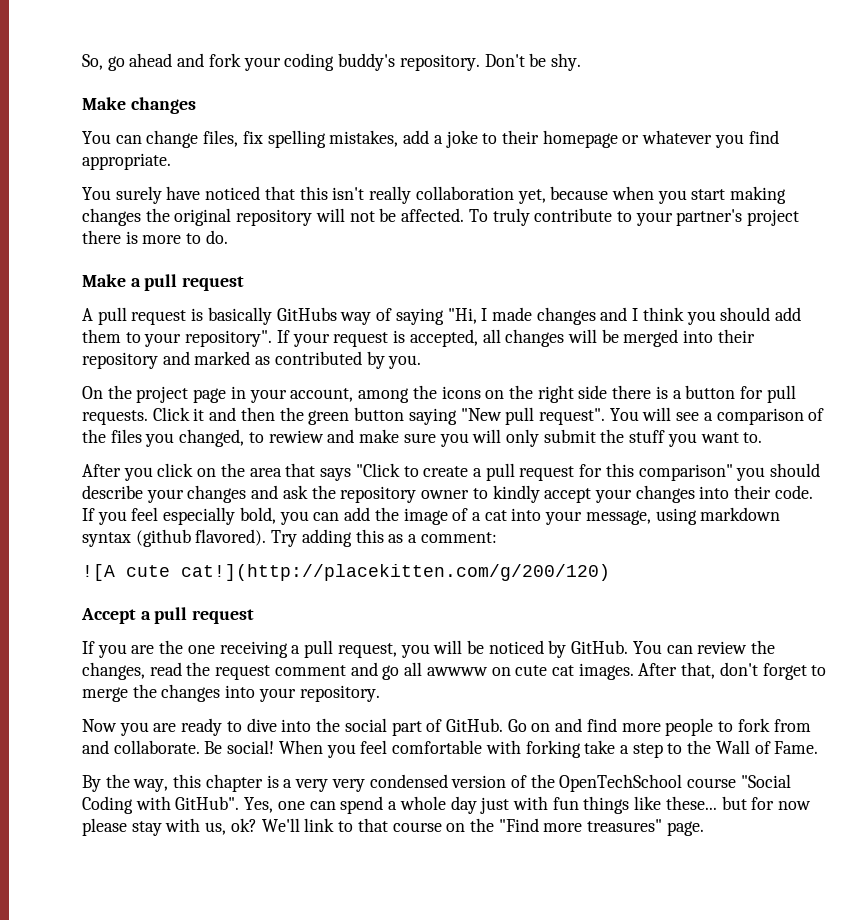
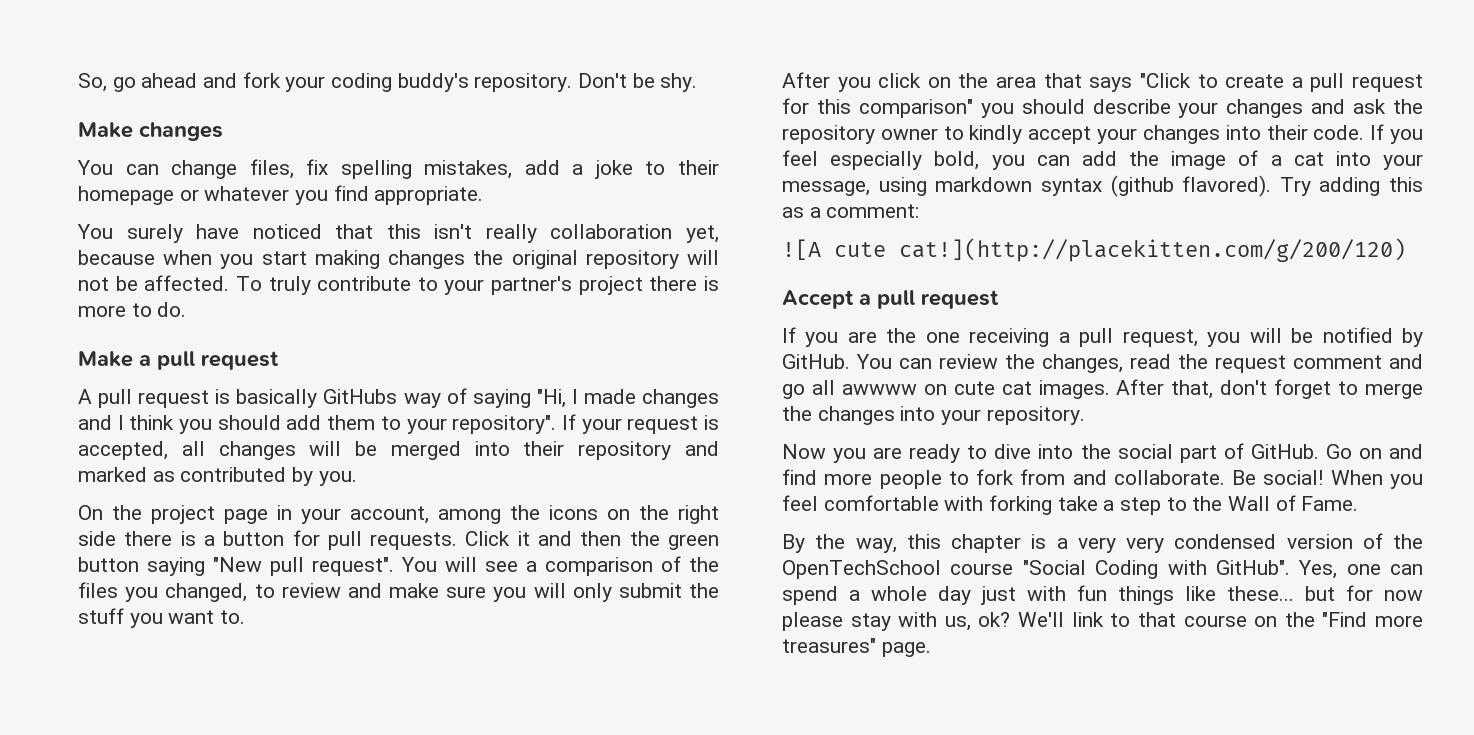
[268,430,324,443] rewiew -> [281,583,341,598] review
[488,640,544,654] noticed -> [1322,327,1393,343] notified

